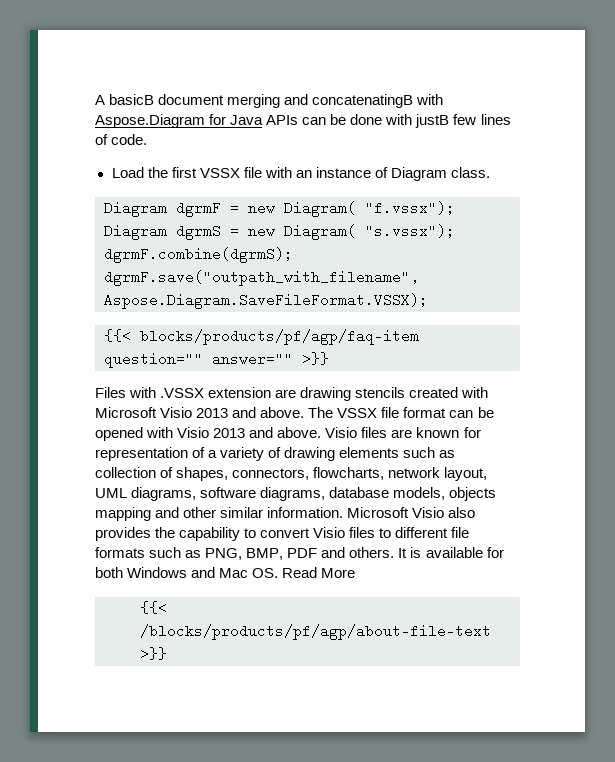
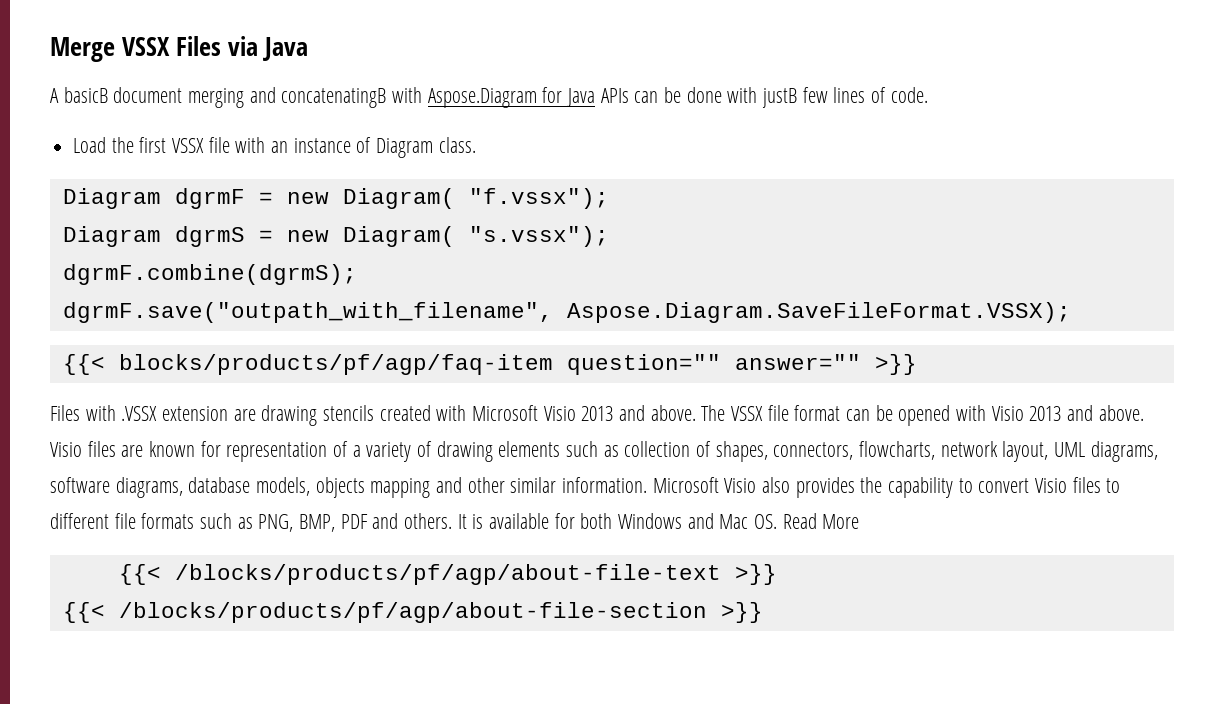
(95, 100) none -> [50,36,308,62] Merge VSSX Files via Java //
(167, 654) none -> [62,602,763,623] // {{< /blocks/products/pf/agp/about-file-section >}}

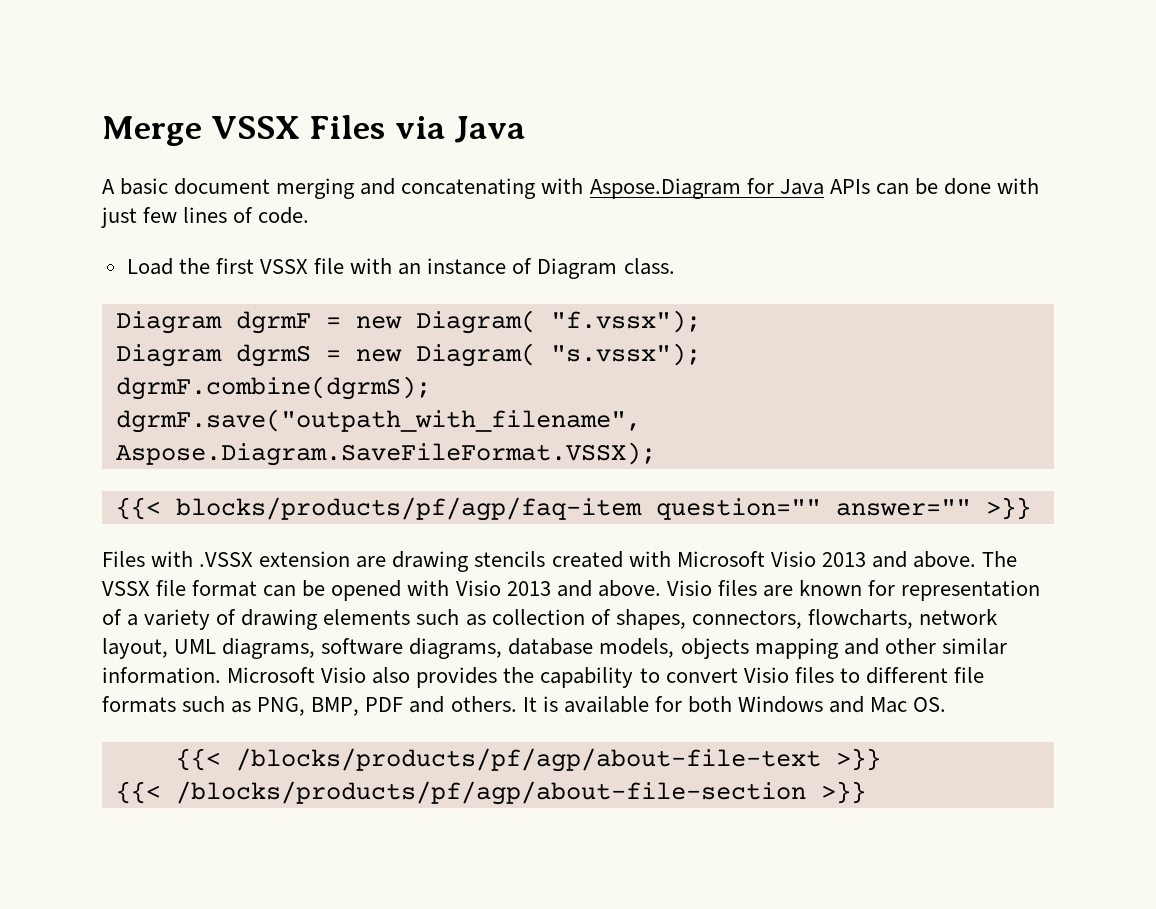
[63,87,108,103] basicВ -> [120,178,169,195] basic
[281,88,387,108] concatenatingВ -> [401,178,537,199] concatenating
[762,88,798,108] justВ -> [101,207,137,228] just
[782,513,860,529] Read More -> (947, 704) none

